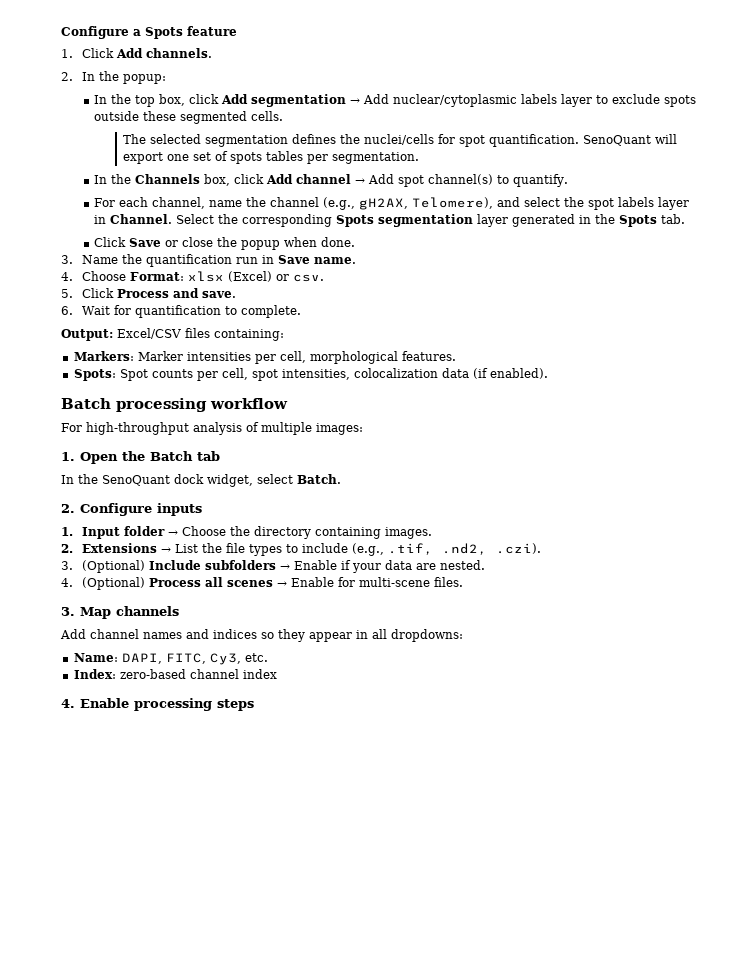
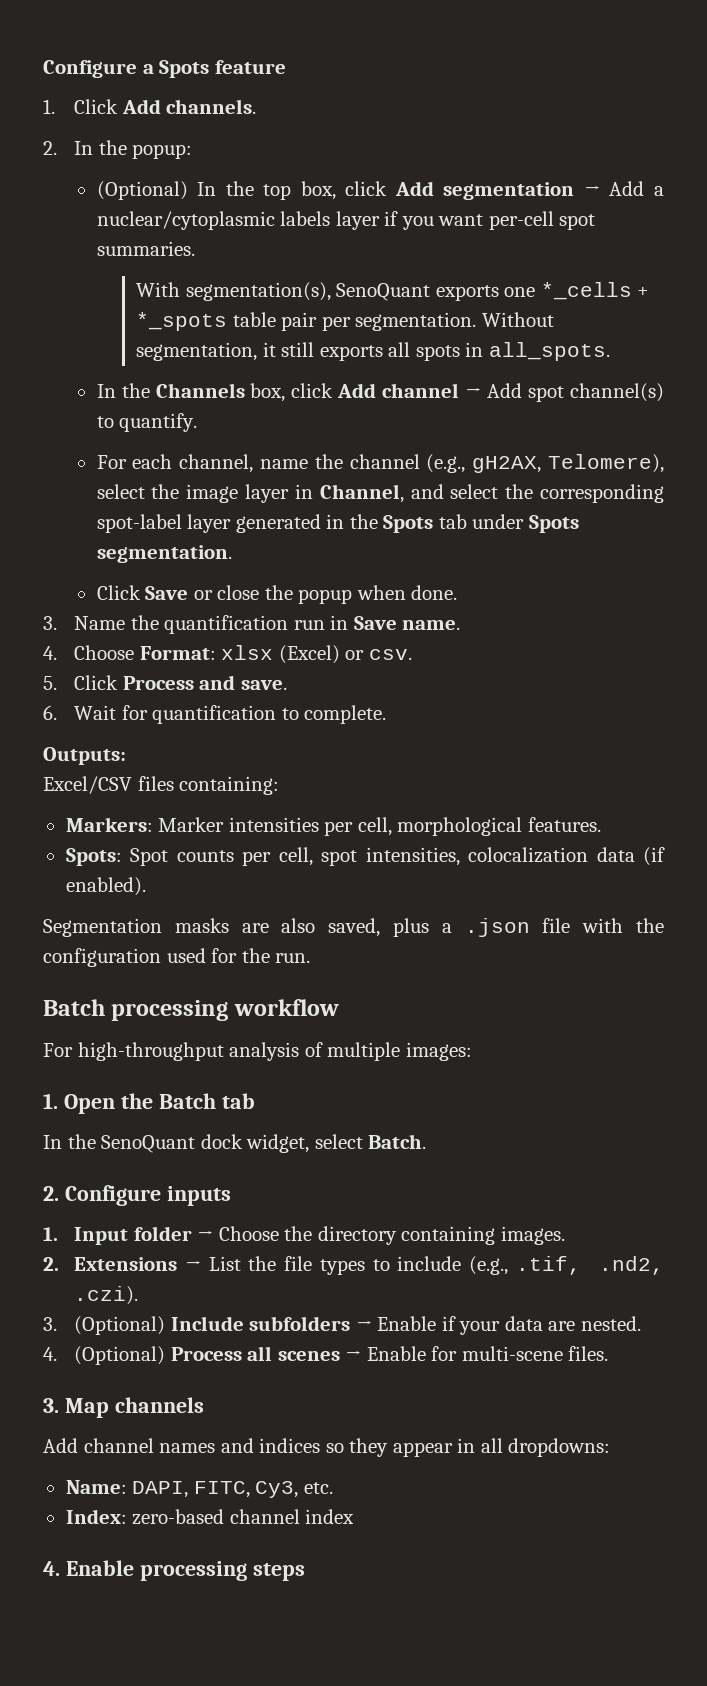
(166, 79) none -> [96,181,188,200] (Optional)
(390, 99) none -> [654,186,664,196] a
[596,94,697,107] [94,111,284,124] [123,134,678,147] [123,151,420,164] to exclude spots outside these segmented cells. // The selected segmentation defines the nuclei/cells for spot quantification. SenoQuant will export one set of spots tables per segmentation. -> [384,211,596,230] [96,241,195,256] [136,282,650,301] [136,312,554,331] [136,342,611,361] if you want per-cell spot summaries. // With segmentation(s), SenoQuant exports one *_cells + *_spots table pair per segmentation. Without segmentation, it still exports all spots in all_spots.
[497,197,690,210] [94,214,474,227] and select the spot labels layer in Channel. Select the corresponding Spots segmentation -> [96,484,665,503] [96,514,182,533] select the image layer in Channel, and select the corresponding spot-label
[661,214,686,224] tab. -> [438,514,579,533] [96,545,232,563] tab under Spots segmentation.
[61,329,113,341] Output: -> [43,747,126,765] Outputs: //
(548, 373) none -> [43,918,664,937] [43,948,311,967] // Segmentation masks are also saved, plus a .json file with the configuration used for the run.

